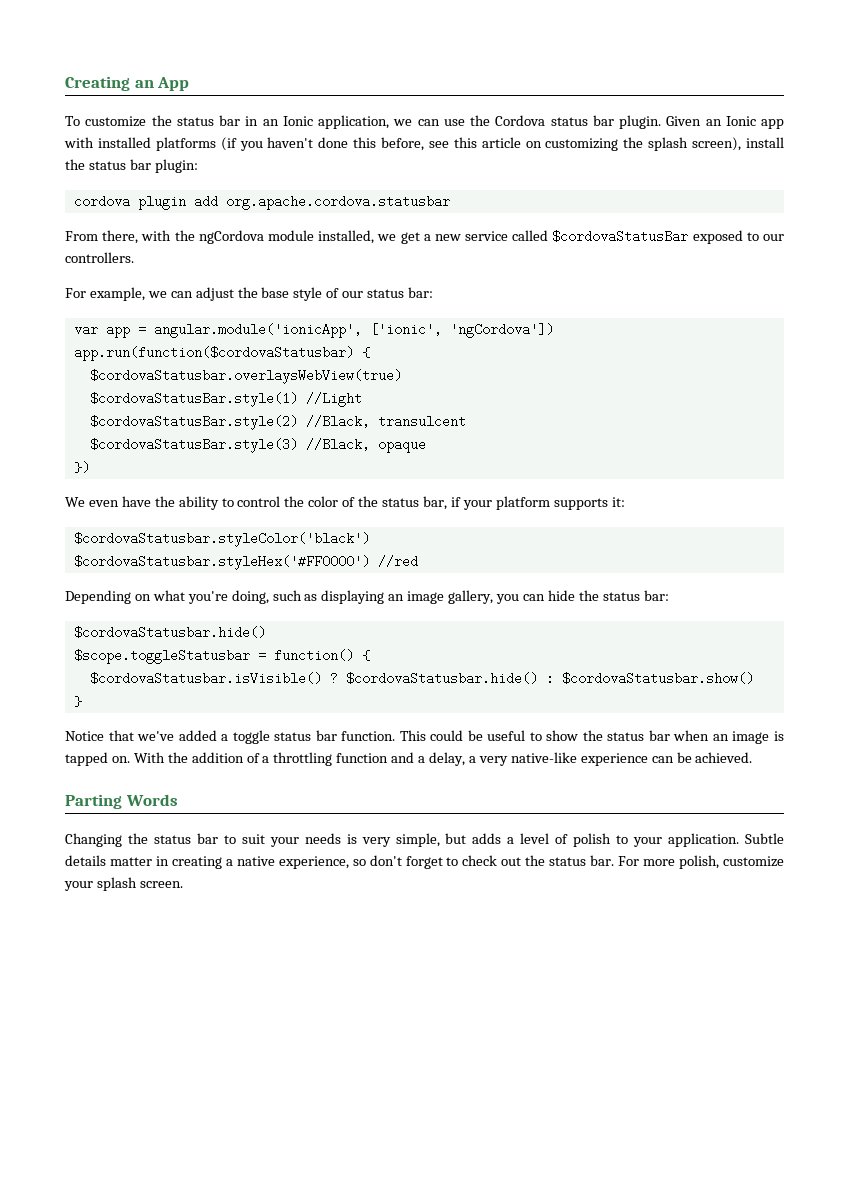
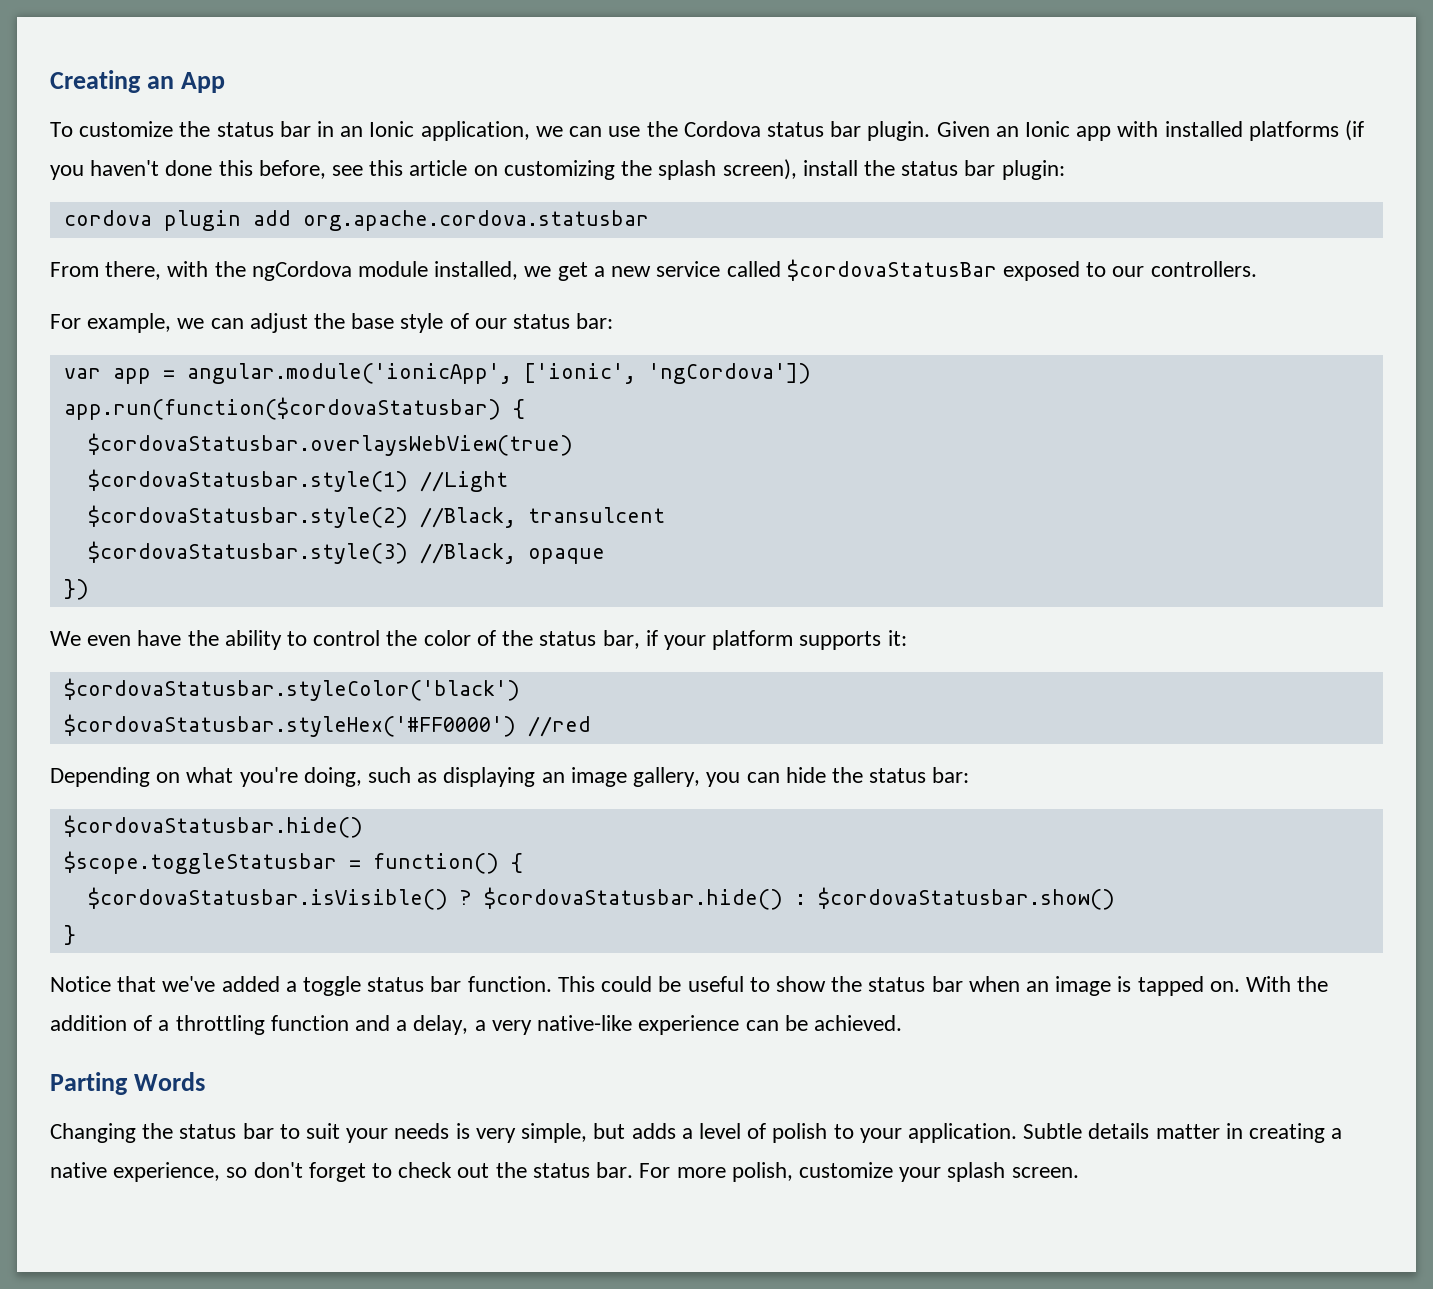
[89,392,298,407] $cordovaStatusBar.style(1) -> [87,469,408,492] $cordovaStatusbar.style(1)
[89,415,298,430] $cordovaStatusBar.style(2) -> [87,505,408,528] $cordovaStatusbar.style(2)
[89,438,298,453] $cordovaStatusBar.style(3) -> [87,541,408,564] $cordovaStatusbar.style(3)

